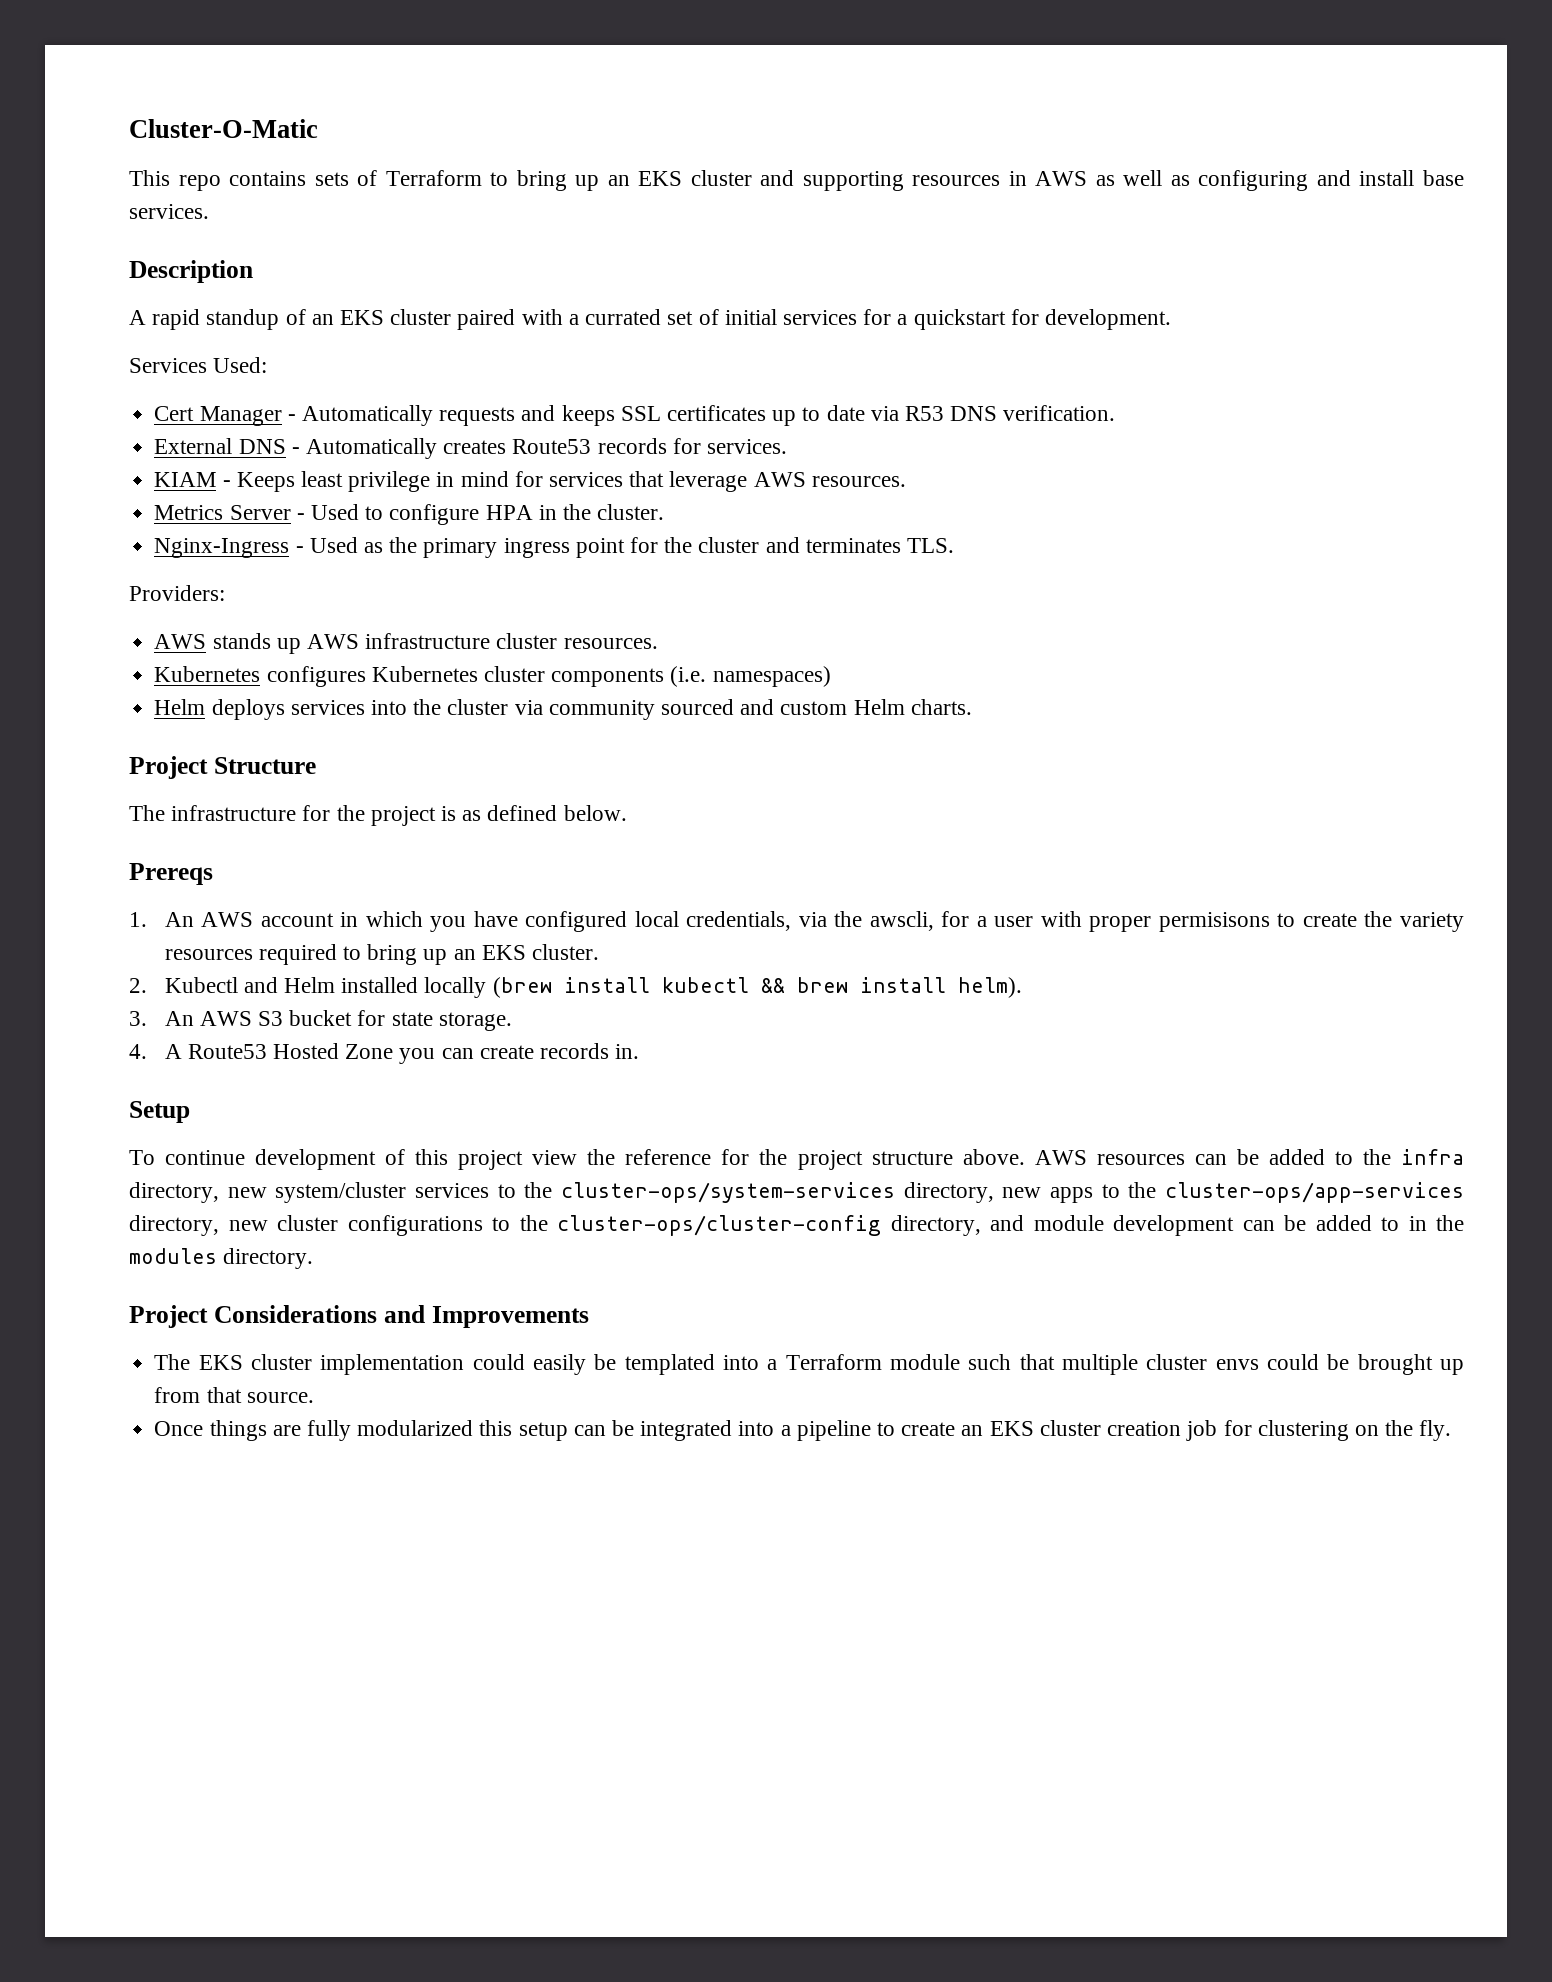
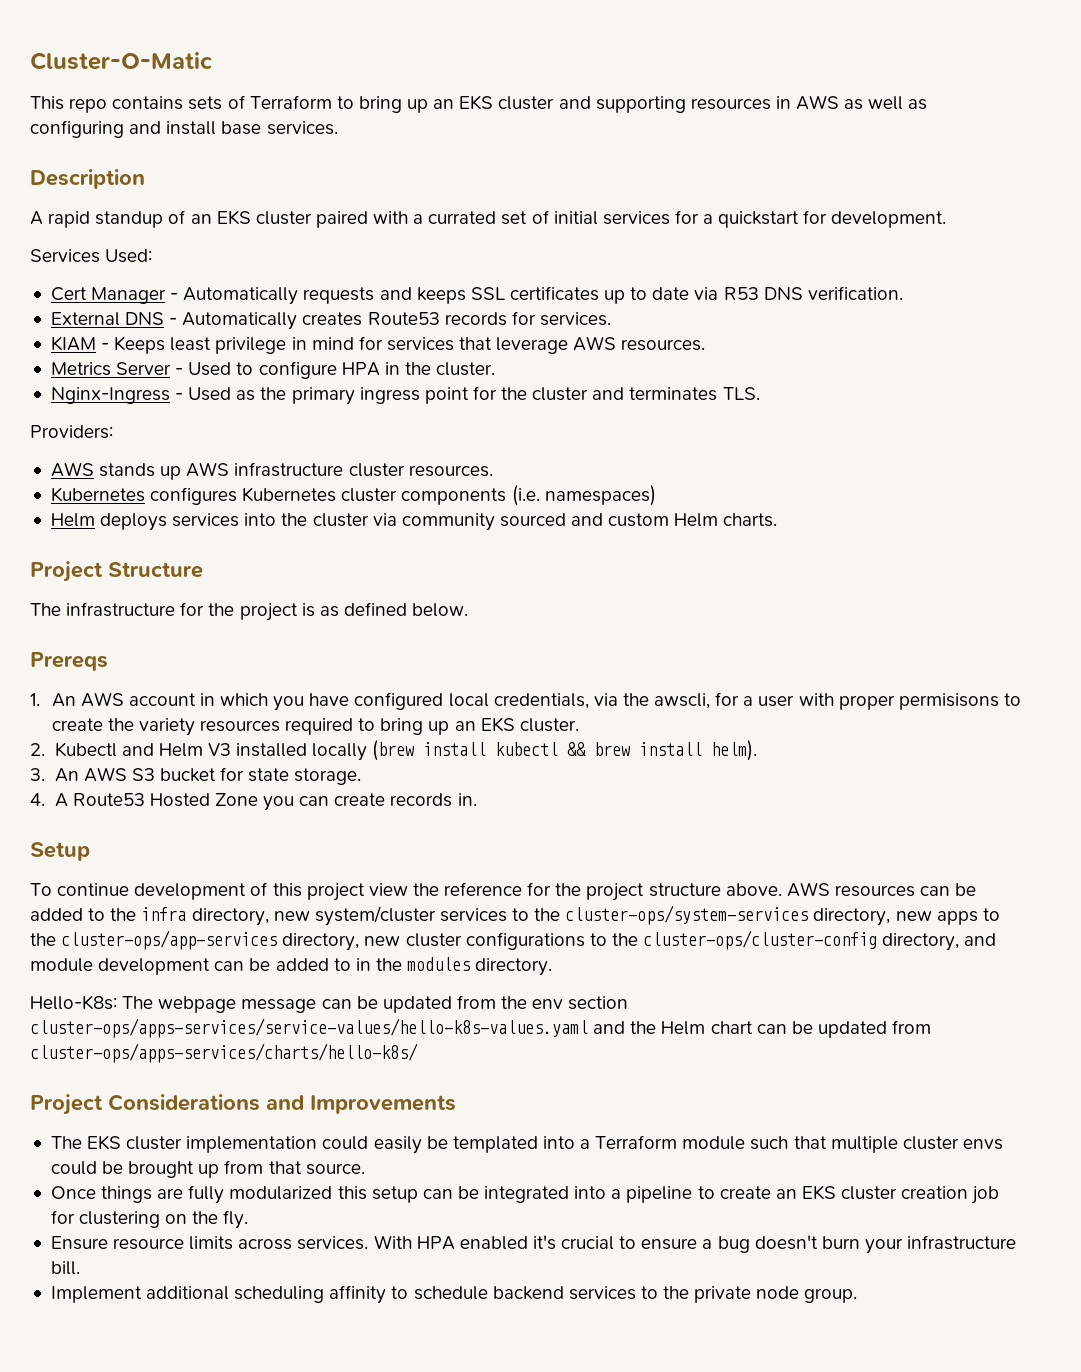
(335, 985) none -> [207,743,231,756] V3
(314, 1258) none -> [30,995,629,1013] [30,1018,932,1038] [30,1043,418,1063] // Hello-K8s: The webpage message can be updated from the env section cluster-ops/apps-services/service-values/hello-k8s-values.yaml and the Helm chart can be updated from cluster-ops/apps-services/charts/hello-k8s/
(1452, 1430) none -> [50,1235,1017,1254] [50,1261,80,1275] [50,1285,858,1304] // Ensure resource limits across services. With HPA enabled it's crucial to ensure a bug doesn't burn your infrastructure bill. // Implement additional scheduling affinity to schedule backend services to the private node group.

